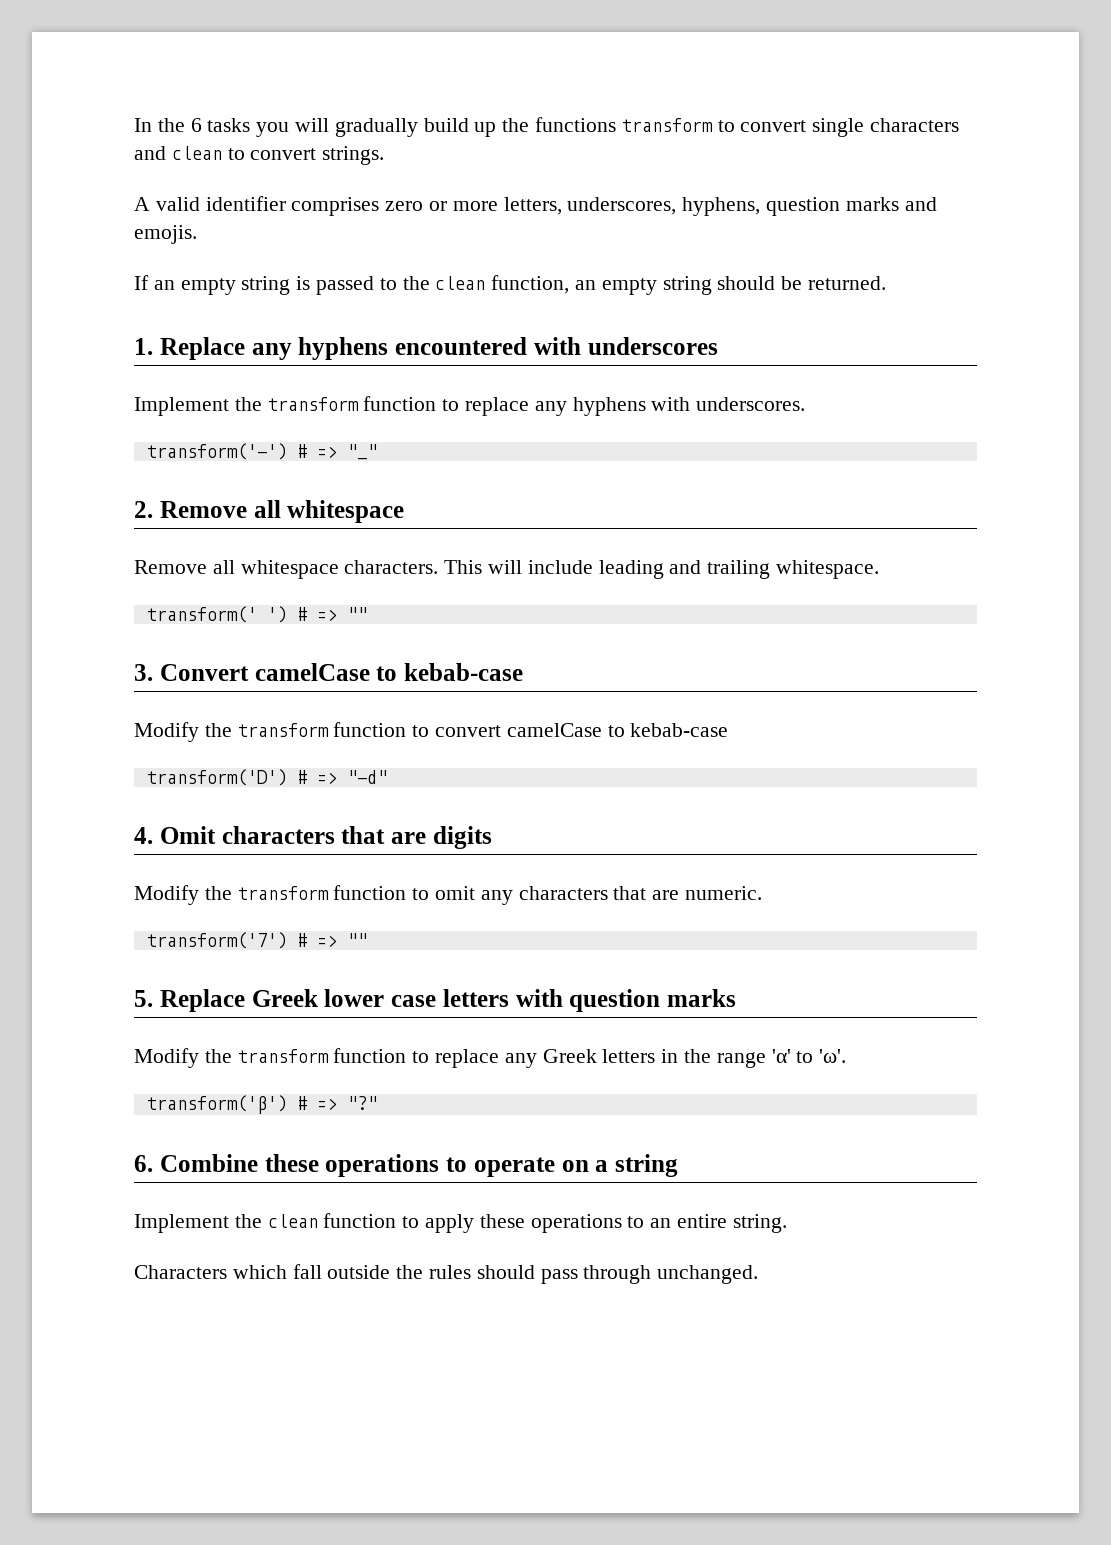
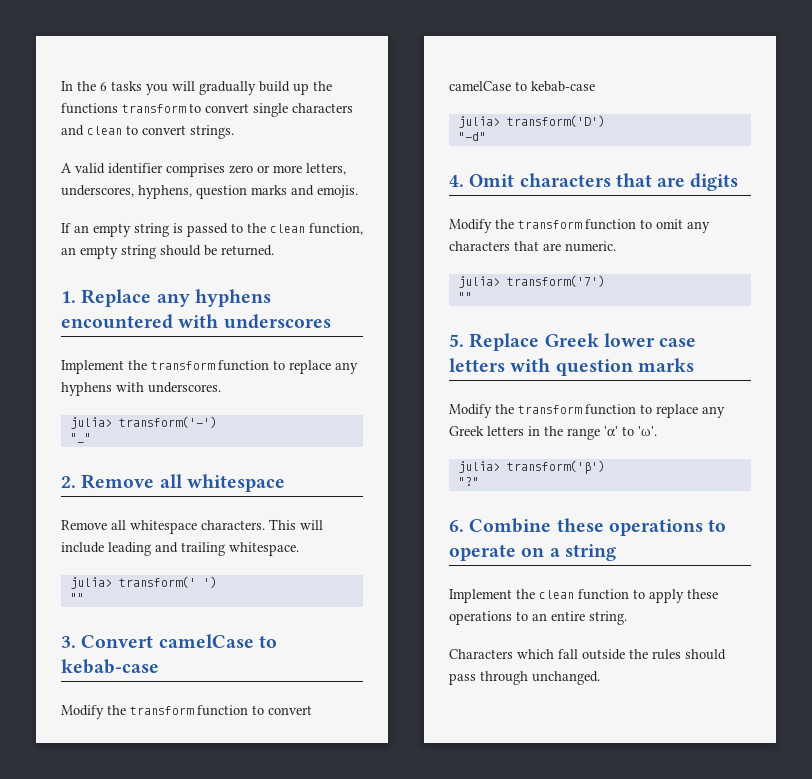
(806, 404) none -> [69,417,112,429] julia>
[296,444,337,458] # => -> (217, 422) //
(880, 569) none -> [69,577,112,589] julia>
[296,607,337,621] # => -> (217, 582) //
(729, 730) none -> [457,116,500,128] julia>
[296,770,337,784] # => -> (605, 121) //
(763, 893) none -> [457,276,500,288] julia>
[296,933,337,947] # => -> (605, 281) //
(847, 1056) none -> [457,461,500,473] julia>
[296,1096,337,1110] # => -> (605, 467) //

